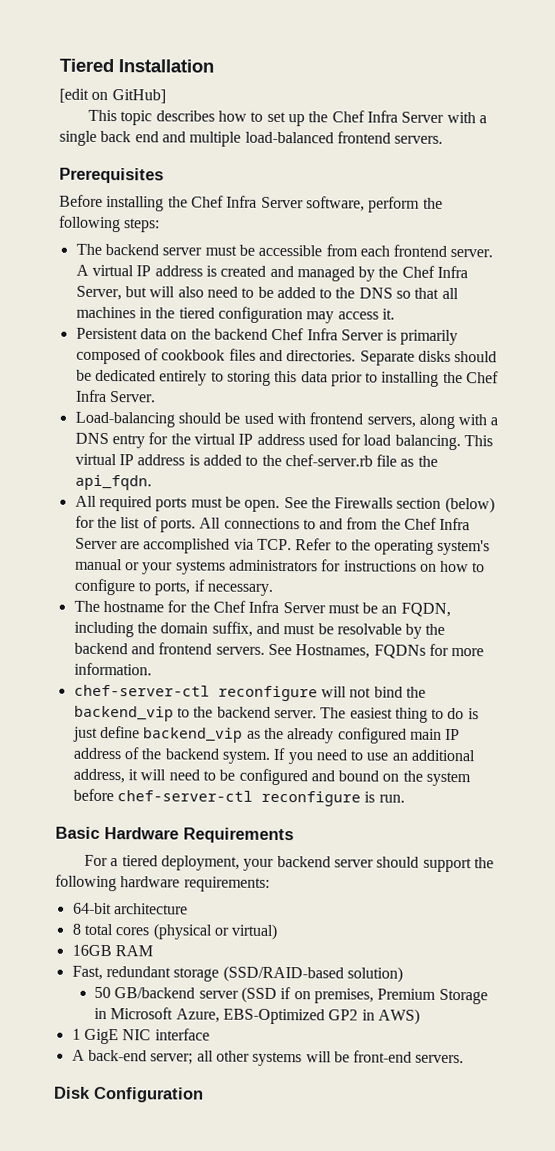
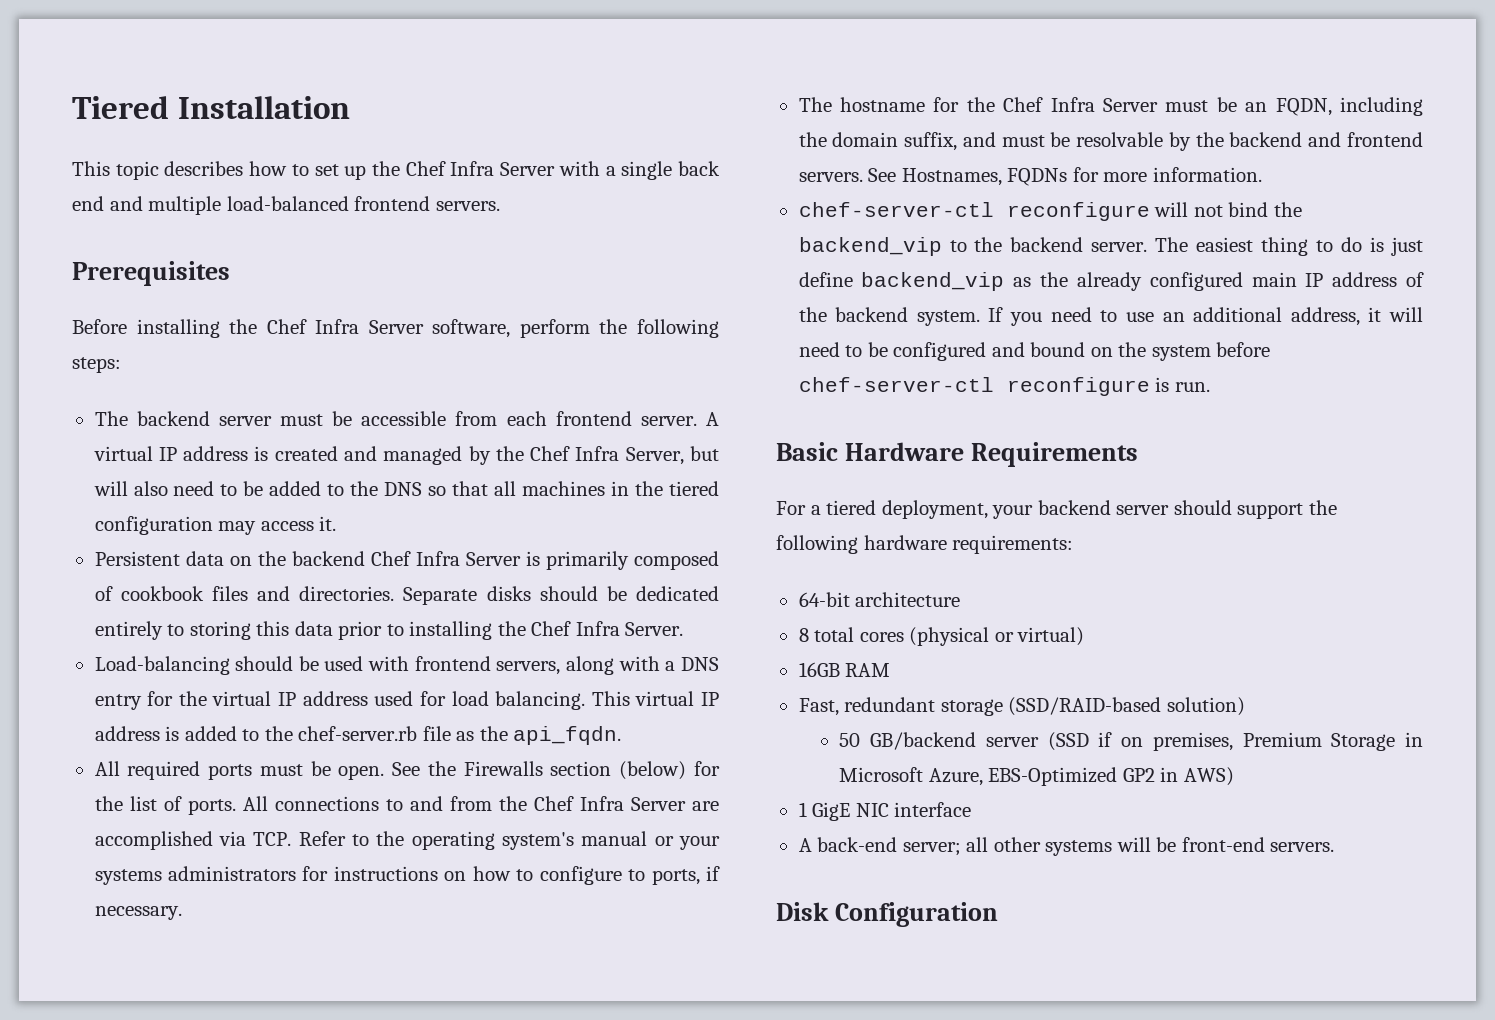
[59,88,166,104] // [edit on GitHub] -> (350, 107) none

